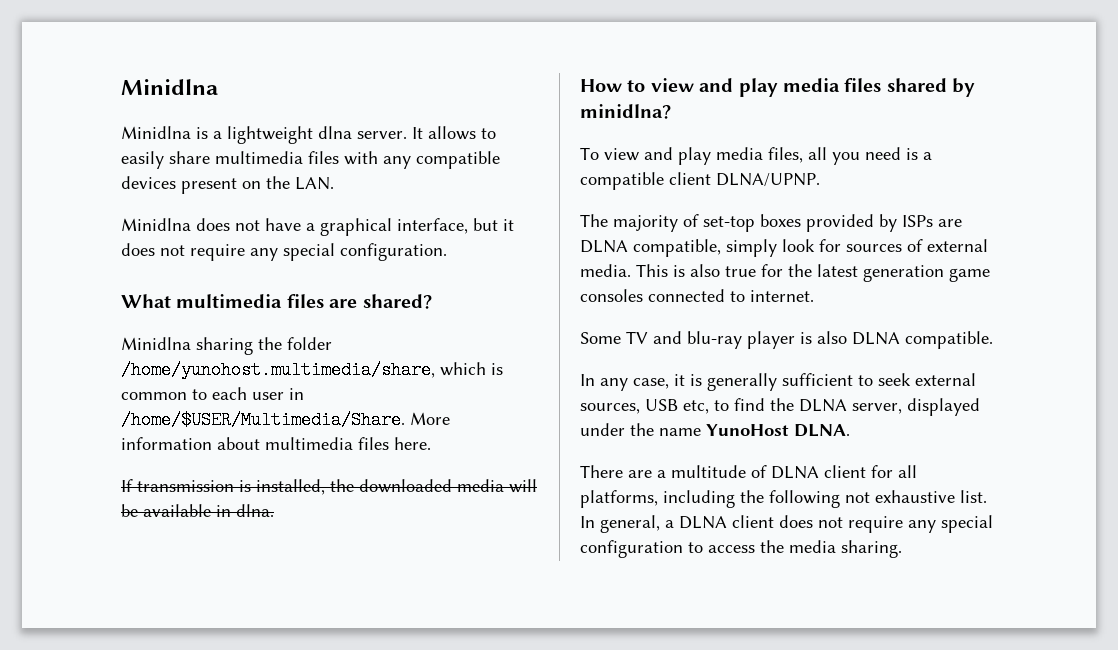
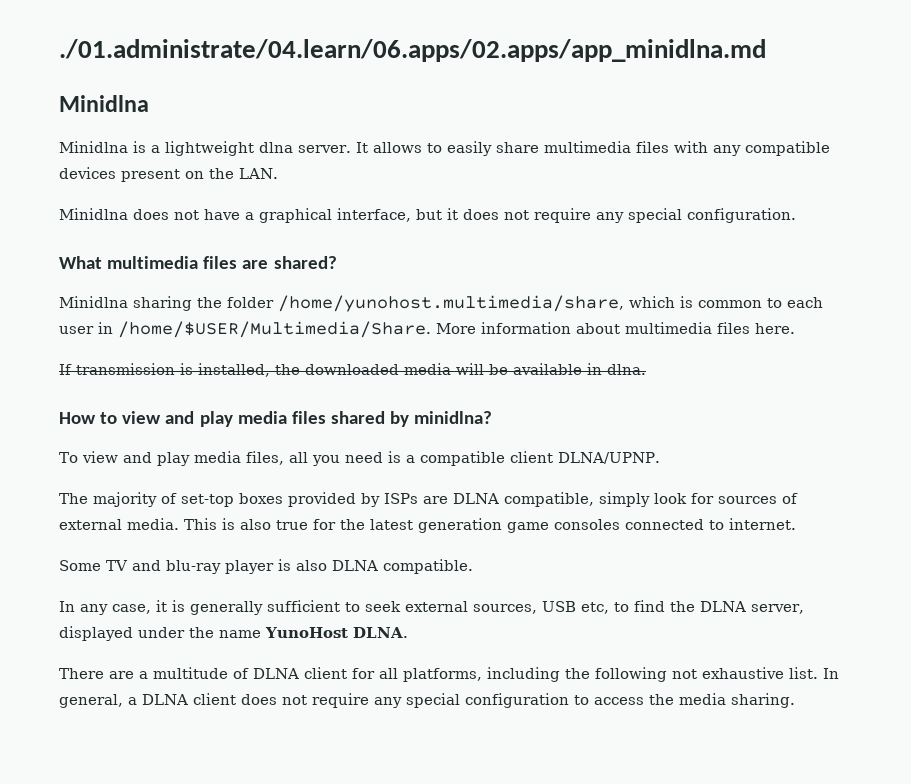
(121, 87) none -> [59,39,766,62] ./01.administrate/04.learn/06.apps/02.apps/app_minidlna.md //

